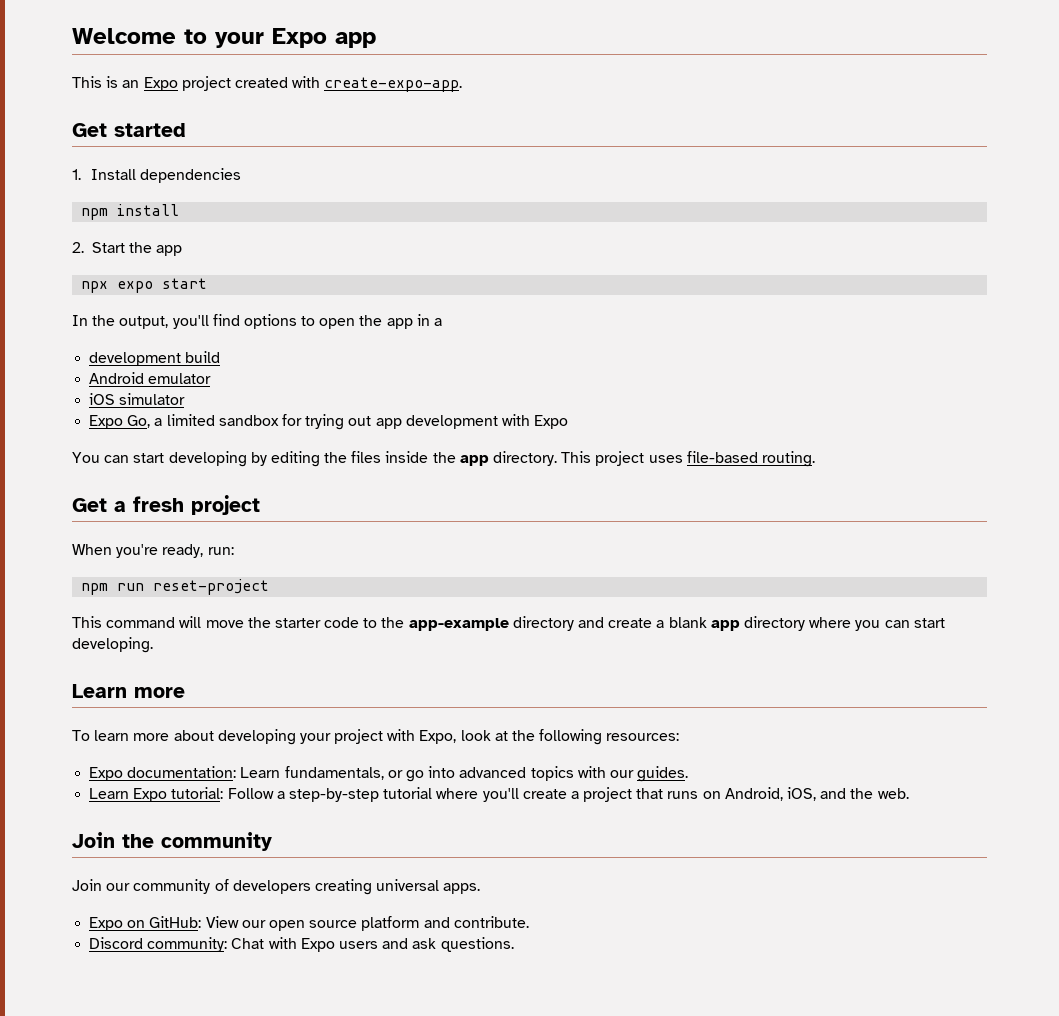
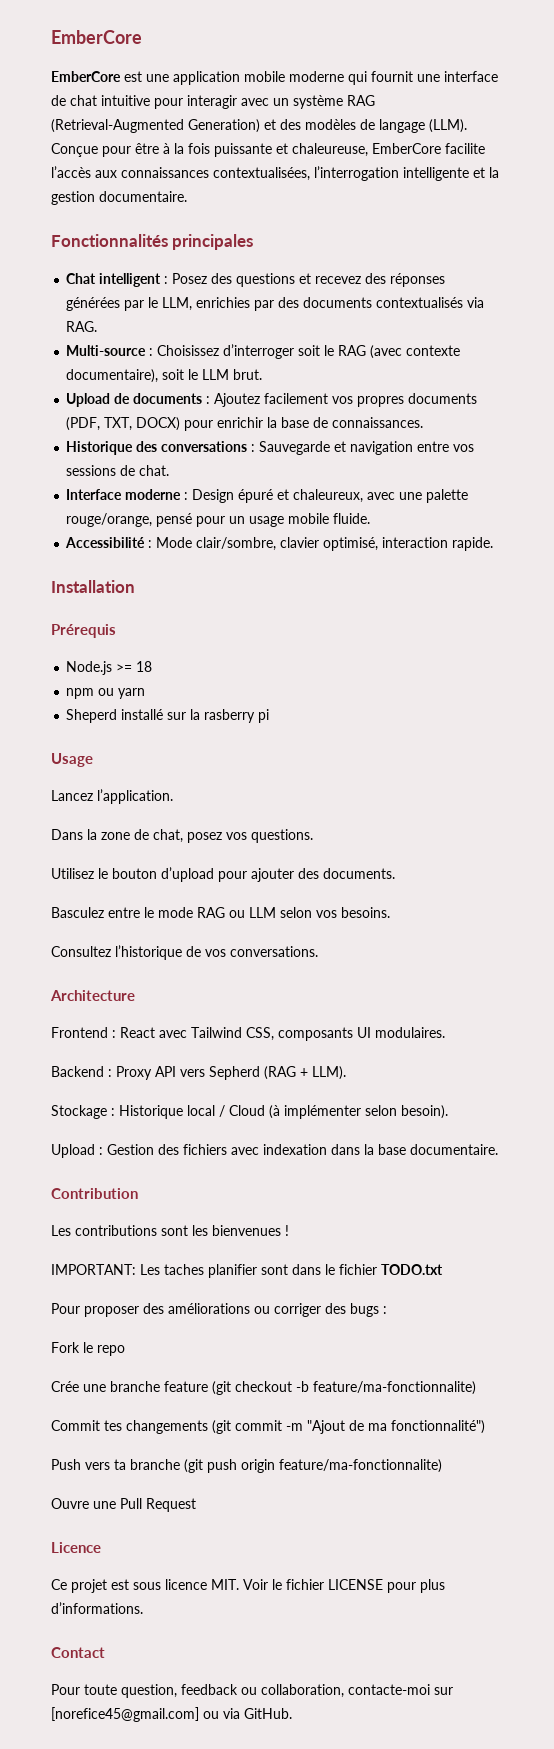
[72,28,376,48] [72,76,463,92] [72,123,186,137] [72,168,241,183] [81,204,180,220] [72,242,183,256] [81,278,208,293] [72,314,443,329] [89,351,221,366] [89,372,212,384] [89,393,186,405] [89,414,569,430] [72,451,815,467] [72,495,260,515] [72,544,234,558] [81,579,270,595] [72,616,945,631] [72,637,153,653] [72,684,185,698] [72,729,680,745] [89,766,689,782] [89,787,909,802] [72,832,272,851] [72,879,481,895] [89,916,529,931] [89,937,514,952] Welcome to your Expo app // This is an Expo project created with create-expo-app. // Get started // 1. Install dependencies // npm install // 2. Start the app // npx expo start // In the output, you'll find options to open the app in a // development build // Android emulator // iOS simulator // Expo Go, a limited sandbox for trying out app development with Expo // You can start developing by editing the files inside the app directory. This project uses file-based routing. // Get a fresh project // When you're ready, run: // npm run reset-project // This command will move the starter code to the app-example directory and create a blank app directory where you can start developing. // Learn more // To learn more about developing your project with Expo, look at the following resources: // Expo documentation: Learn fundamentals, or go into advanced topics with our guides. // Learn Expo tutorial: Follow a step-by-step tutorial where you'll create a project that runs on Android, iOS, and the web. // Join the community // Join our community of developers creating universal apps. // Expo on GitHub: View our open source platform and contribute. // Discord community: Chat with Expo users and ask questions. -> [51,30,142,44] [51,71,498,85] [51,95,375,109] [51,119,467,133] [51,143,485,157] [51,166,499,181] [51,191,187,205] [51,234,254,250] [66,273,446,287] [66,297,485,311] [66,321,98,332] [66,344,461,359] [66,369,263,383] [66,393,478,407] [66,417,424,431] [66,441,475,455] [66,465,170,476] [66,489,469,503] [66,513,371,527] [65,537,494,551] [51,580,135,593] [51,624,116,638] [66,661,153,675] [66,688,146,699] [66,709,270,723] [51,753,93,767] [51,789,173,804] [51,829,313,843] [51,867,395,882] [51,907,390,918] [51,945,318,960] [50,990,135,1001] [51,1027,445,1041] [51,1066,346,1080] [51,1105,448,1119] [51,1144,498,1158] [51,1188,138,1199] [51,1225,289,1236] [51,1264,443,1278] [51,1303,387,1317] [51,1342,125,1356] [51,1381,476,1395] [51,1420,485,1434] [51,1459,442,1473] [51,1498,196,1512] [51,1542,101,1553] [51,1579,445,1593] [51,1602,143,1614] [51,1647,105,1658] [51,1684,453,1698] [51,1707,292,1722] EmberCore // EmberCore est une application mobile moderne qui fournit une interface de chat intuitive pour interagir avec un système RAG (Retrieval-Augmented Generation) et des modèles de langage (LLM). Conçue pour être à la fois puissante et chaleureuse, EmberCore facilite l’accès aux connaissances contextualisées, l’interrogation intelligente et la gestion documentaire. // Fonctionnalités principales // Chat intelligent : Posez des questions et recevez des réponses générées par le LLM, enrichies par des documents contextualisés via RAG. // Multi-source : Choisissez d’interroger soit le RAG (avec contexte documentaire), soit le LLM brut. // Upload de documents : Ajoutez facilement vos propres documents (PDF, TXT, DOCX) pour enrichir la base de connaissances. // Historique des conversations : Sauvegarde et navigation entre vos sessions de chat. // Interface moderne : Design épuré et chaleureux, avec une palette rouge/orange, pensé pour un usage mobile fluide. // Accessibilité : Mode clair/sombre, clavier optimisé, interaction rapide. // Installation // Prérequis // Node.js >= 18 // npm ou yarn // Sheperd installé sur la rasberry pi // Usage // Lancez l’application. // Dans la zone de chat, posez vos questions. // Utilisez le bouton d’upload pour ajouter des documents. // Basculez entre le mode RAG ou LLM selon vos besoins. // Consultez l’historique de vos conversations. // Architecture // Frontend : React avec Tailwind CSS, composants UI modulaires. // Backend : Proxy API vers Sepherd (RAG + LLM). // Stockage : Historique local / Cloud (à implémenter selon besoin). // Upload : Gestion des fichiers avec indexation dans la base documentaire. // Contribution // Les contributions sont les bienvenues ! // IMPORTANT: Les taches planifier sont dans le fichier TODO.txt // Pour proposer des améliorations ou corriger des bugs : // Fork le repo // Crée une branche feature (git checkout -b feature/ma-fonctionnalite) // Commit tes changements (git commit -m "Ajout de ma fonctionnalité") // Push vers ta branche (git push origin feature/ma-fonctionnalite) // Ouvre une Pull Request // Licence // Ce projet est sous licence MIT. Voir le fichier LICENSE pour plus d’informations. // Contact // Pour toute question, feedback ou collaboration, contacte-moi sur [norefice45@gmail.com] ou via GitHub.

